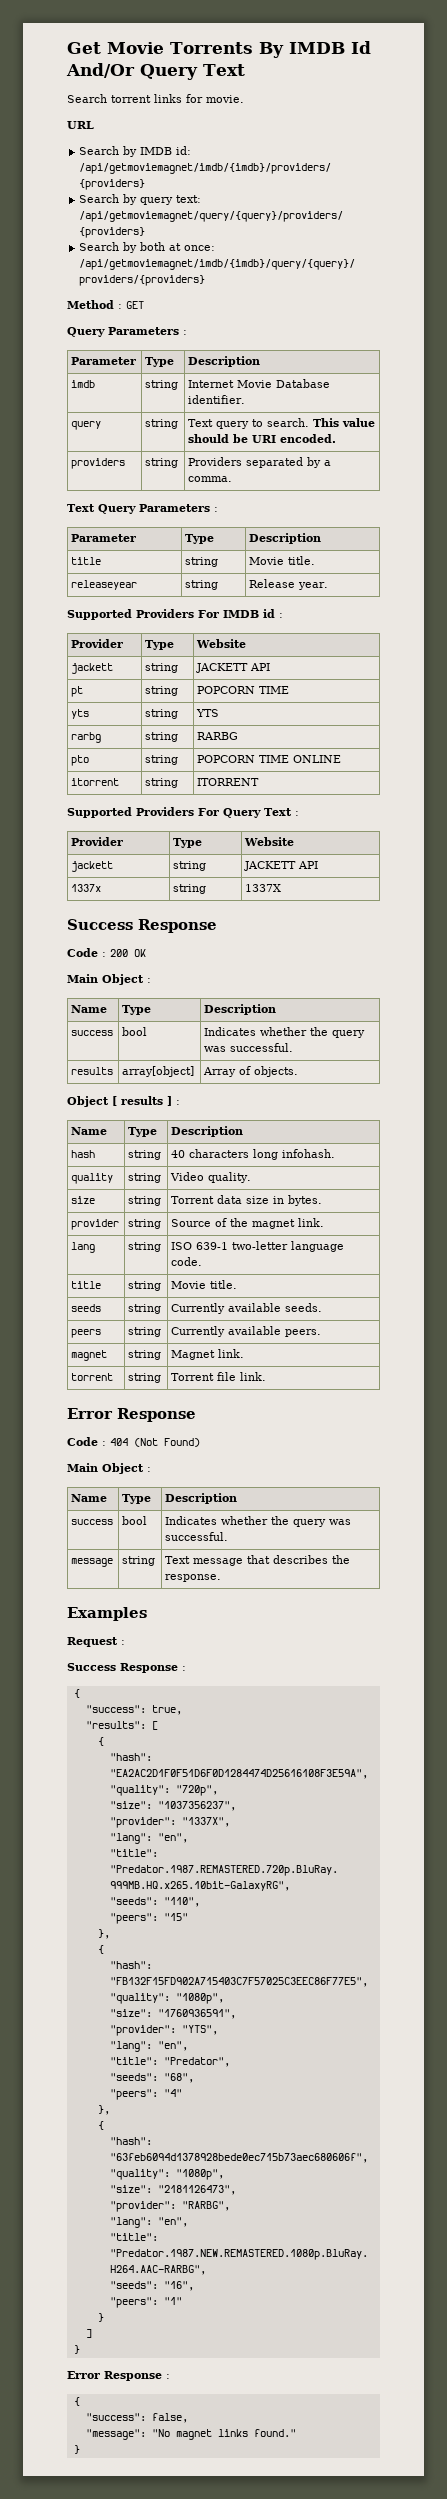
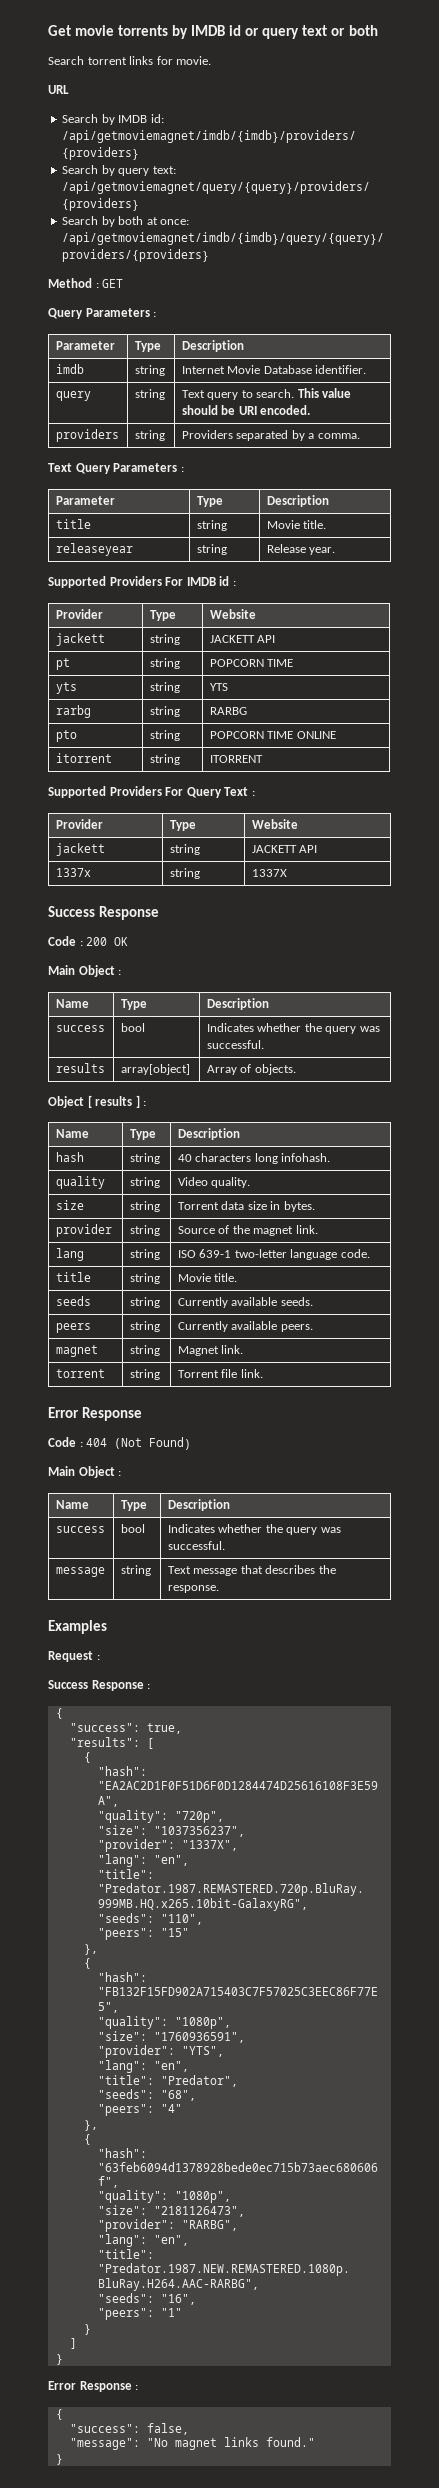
[107,41,371,58] [66,63,245,80] Movie Torrents By IMDB Id And/Or Query Text -> [75,25,378,39] movie torrents by IMDB id or query text or both

